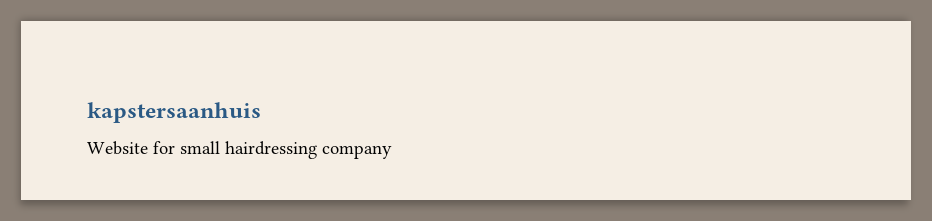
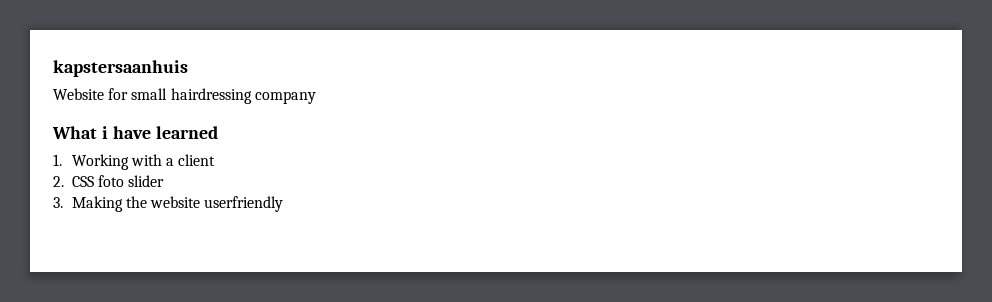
(392, 152) none -> [52,126,218,139] [53,154,216,170] [53,175,165,187] [53,196,284,212] // What i have learned // 1. Working with a client // 2. CSS foto slider // 3. Making the website userfriendly

